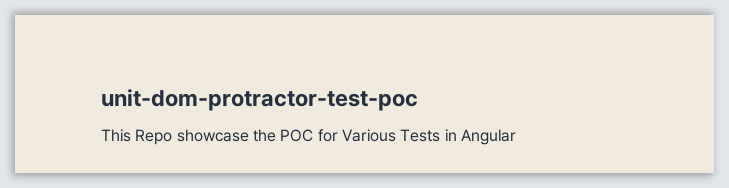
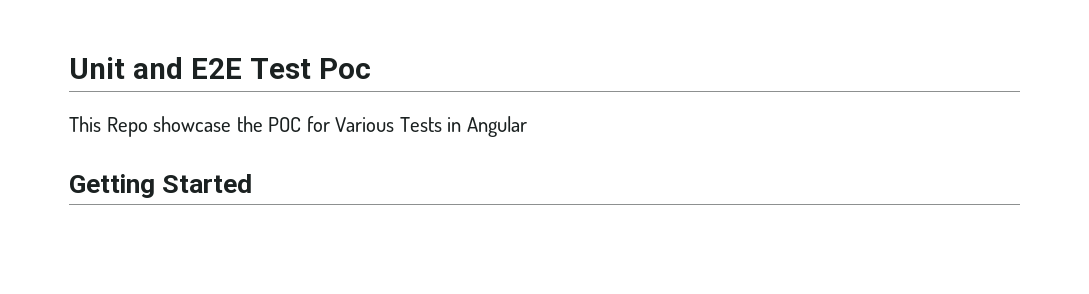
[101,89,418,111] unit-dom-protractor-test-poc -> [69,57,371,79] Unit and E2E Test Poc
(516, 137) none -> [69,174,253,198] // Getting Started

